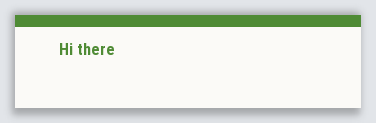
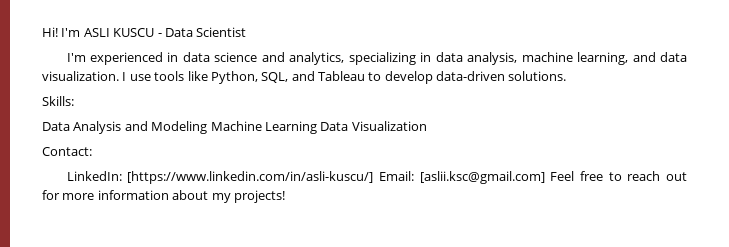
[59,43,116,55] Hi there -> [42,27,247,37] [66,52,687,65] [42,71,567,84] [42,96,74,106] [42,121,427,134] [42,147,92,156] [66,171,687,184] [42,190,285,203] Hi! I'm ASLI KUSCU - Data Scientist // I'm experienced in data science and analytics, specializing in data analysis, machine learning, and data visualization. I use tools like Python, SQL, and Tableau to develop data-driven solutions. // Skills: // Data Analysis and Modeling Machine Learning Data Visualization // Contact: // LinkedIn: [https://www.linkedin.com/in/asli-kuscu/] Email: [aslii.ksc@gmail.com] Feel free to reach out for more information about my projects!

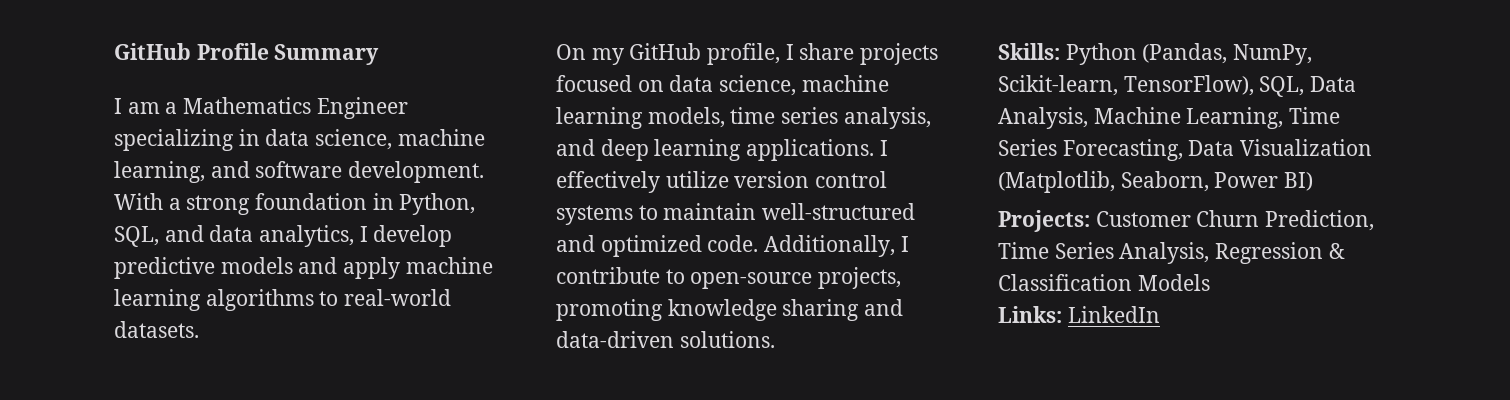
[42,27,247,37] [66,52,345,65] Hi! I'm ASLI KUSCU - Data Scientist // I'm experienced in data science and analytics, -> [114,43,380,65] [114,97,408,119] GitHub Profile Summary // I am a Mathematics Engineer
[467,52,518,65] analysis, -> [315,129,393,150] science,
[660,52,687,62] [42,71,567,84] [42,96,74,106] [42,121,427,134] [42,147,92,156] [66,171,687,184] [42,190,285,203] data visualization. I use tools like Python, SQL, and Tableau to develop data-driven solutions. // Skills: // Data Analysis and Modeling Machine Learning Data Visualization // Contact: // LinkedIn: [https://www.linkedin.com/in/asli-kuscu/] Email: [aslii.ksc@gmail.com] Feel free to reach out for more information about my projects! -> [255,161,485,183] [114,193,476,215] [114,225,453,247] [114,257,493,279] [114,289,452,311] [114,321,199,338] [556,43,939,65] [556,75,889,96] [556,107,931,129] [556,139,888,161] [556,171,888,193] [556,203,916,225] [556,235,909,257] [556,267,902,289] [556,299,904,321] [556,331,775,348] [998,43,1313,65] [998,75,1357,97] [998,107,1341,129] [998,139,1373,161] [998,171,1314,193] [998,210,1375,232] [998,242,1345,264] [998,274,1210,291] [998,306,1160,323] software development. With a strong foundation in Python, SQL, and data analytics, I develop predictive models and apply machine learning algorithms to real-world datasets. // On my GitHub profile, I share projects focused on data science, machine learning models, time series analysis, and deep learning applications. I effectively utilize version control systems to maintain well-structured and optimized code. Additionally, I contribute to open-source projects, promoting knowledge sharing and data-driven solutions. // Skills: Python (Pandas, NumPy, Scikit-learn, TensorFlow), SQL, Data Analysis, Machine Learning, Time Series Forecasting, Data Visualization (Matplotlib, Seaborn, Power BI) // Projects: Customer Churn Prediction, Time Series Analysis, Regression & Classification Models // Links: LinkedIn

